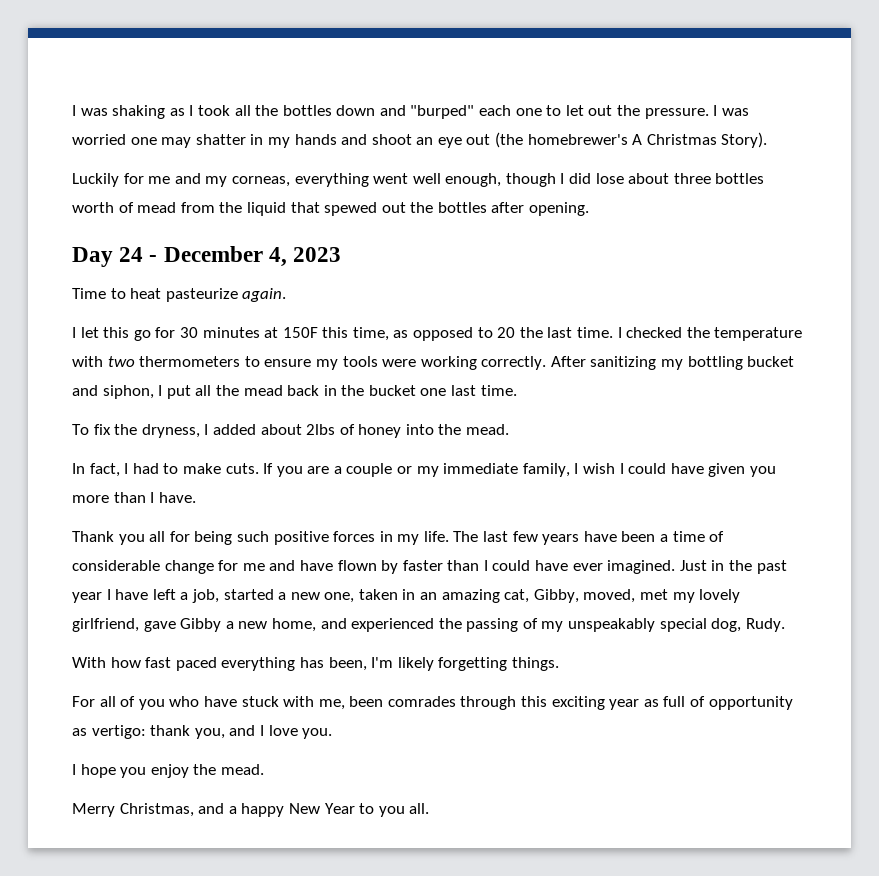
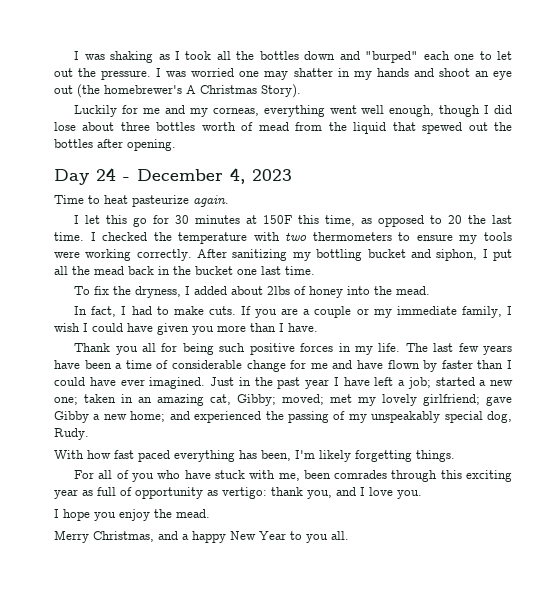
[191,589,219,603] job, -> [407,377,431,389] job;
[324,592,355,603] one, -> [54,397,78,405] one;
[533,589,636,603] Gibby, moved, -> [237,394,324,406] Gibby; moved;
[72,618,139,632] girlfriend, -> [423,394,480,406] girlfriend;
[271,618,316,632] home, -> [130,411,166,422] home;

